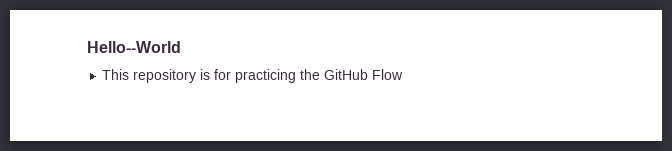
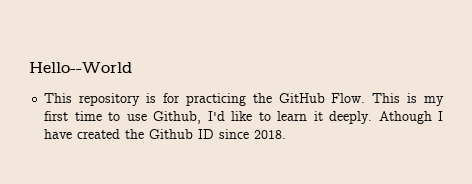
[372,69,404,80] Flow -> [331,93,445,106] [44,111,444,124] [44,129,287,139] Flow. This is my first time to use Github, I'd like to learn it deeply. Athough I have created the Github ID since 2018.

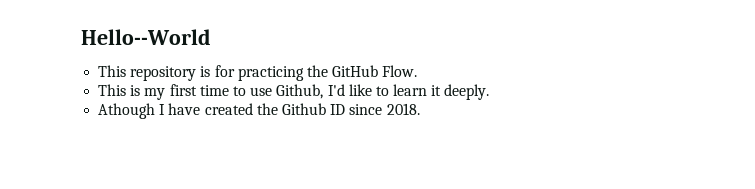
(366, 98) none -> (418, 71) //
(373, 117) none -> (490, 92) //

